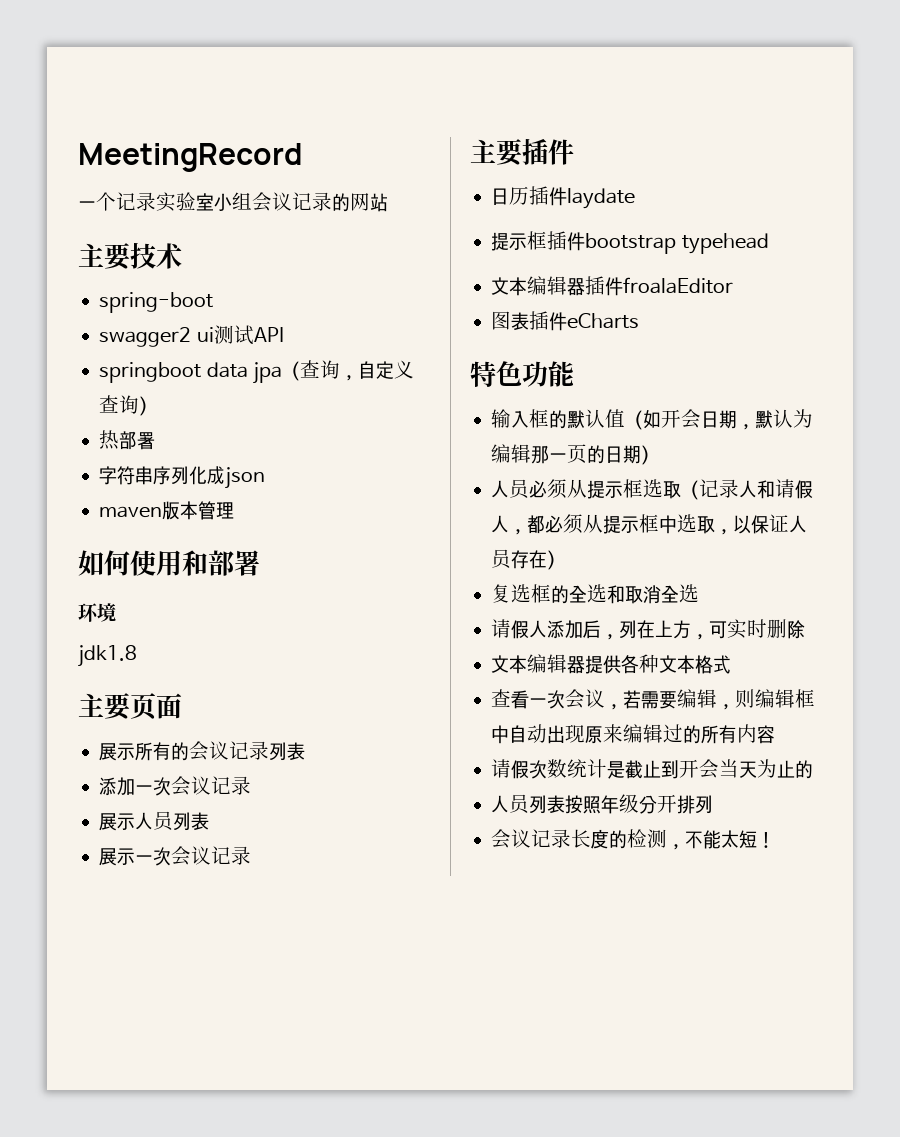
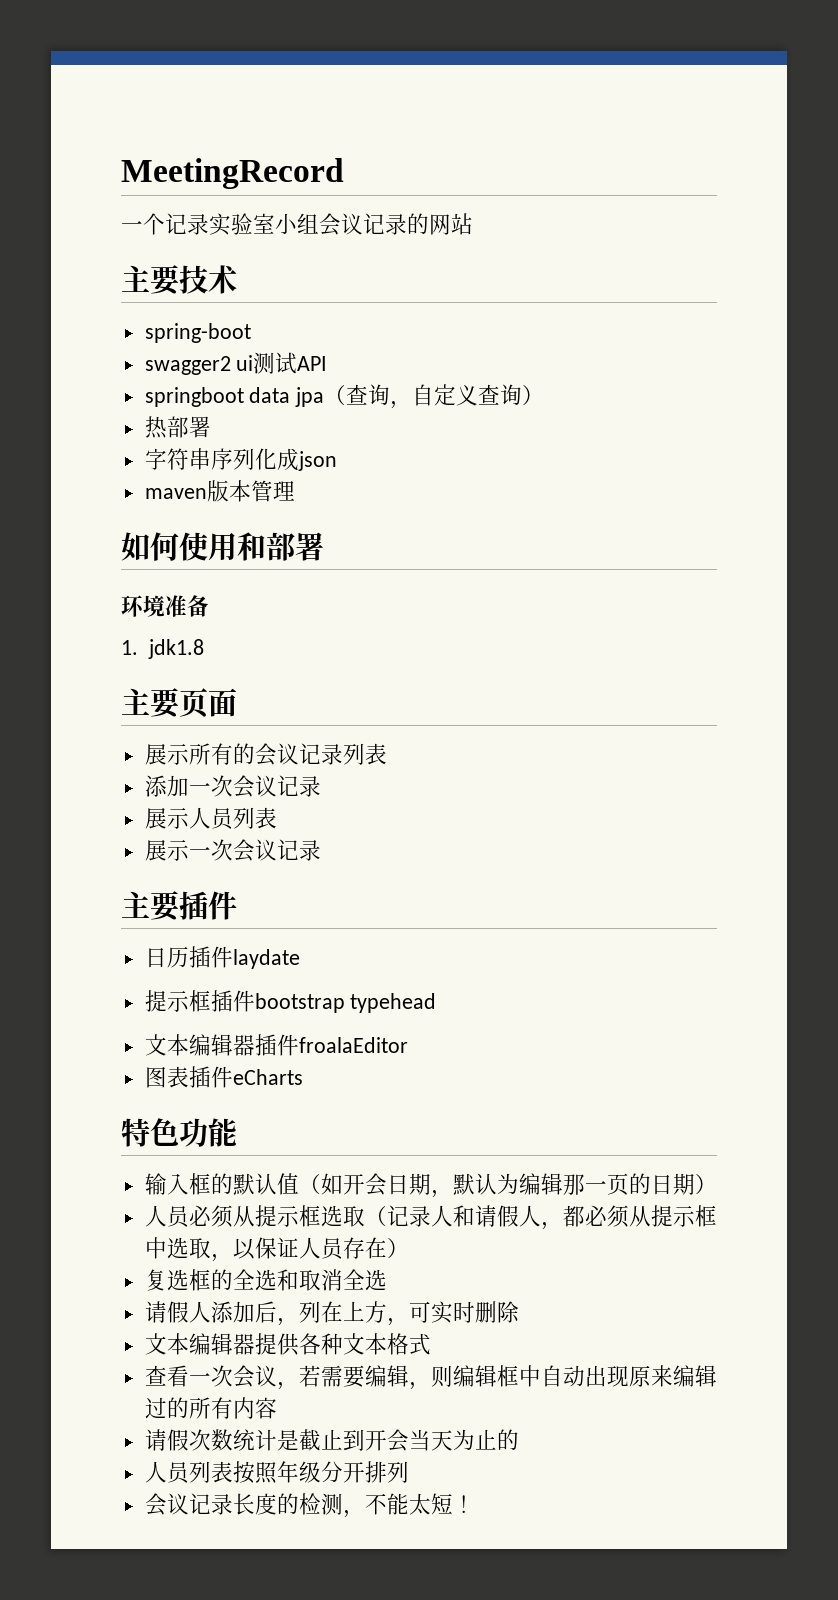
(116, 612) // -> [165,595,209,617] [121,640,138,655] 准备 // 1.

